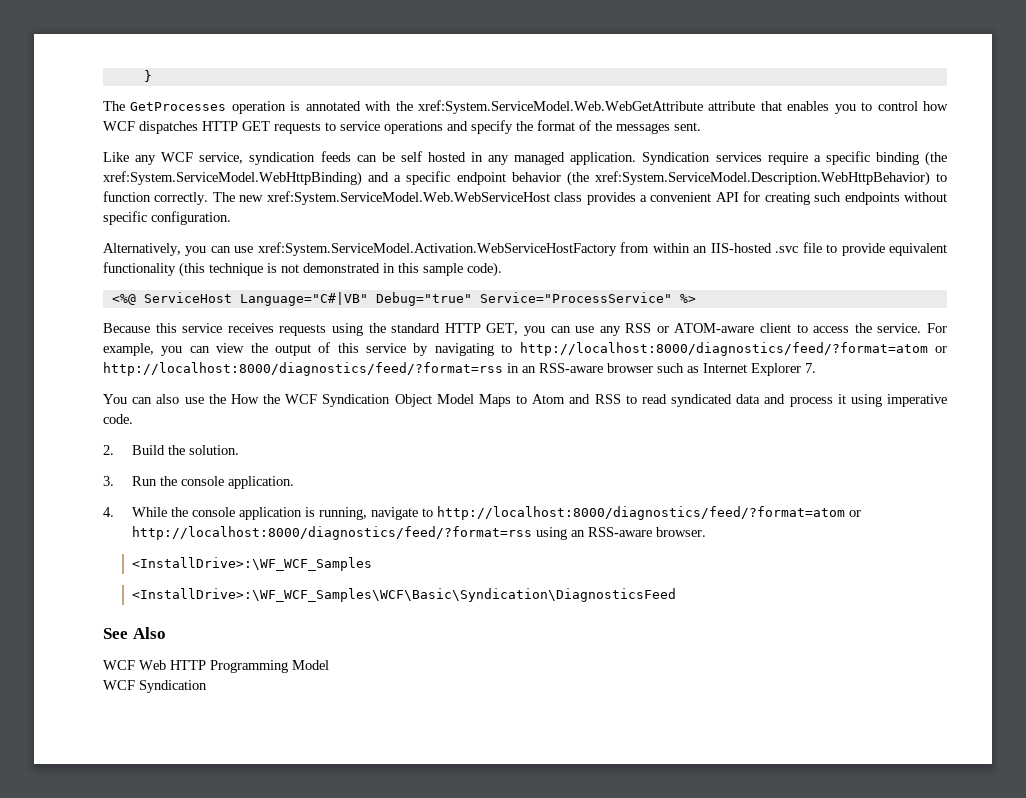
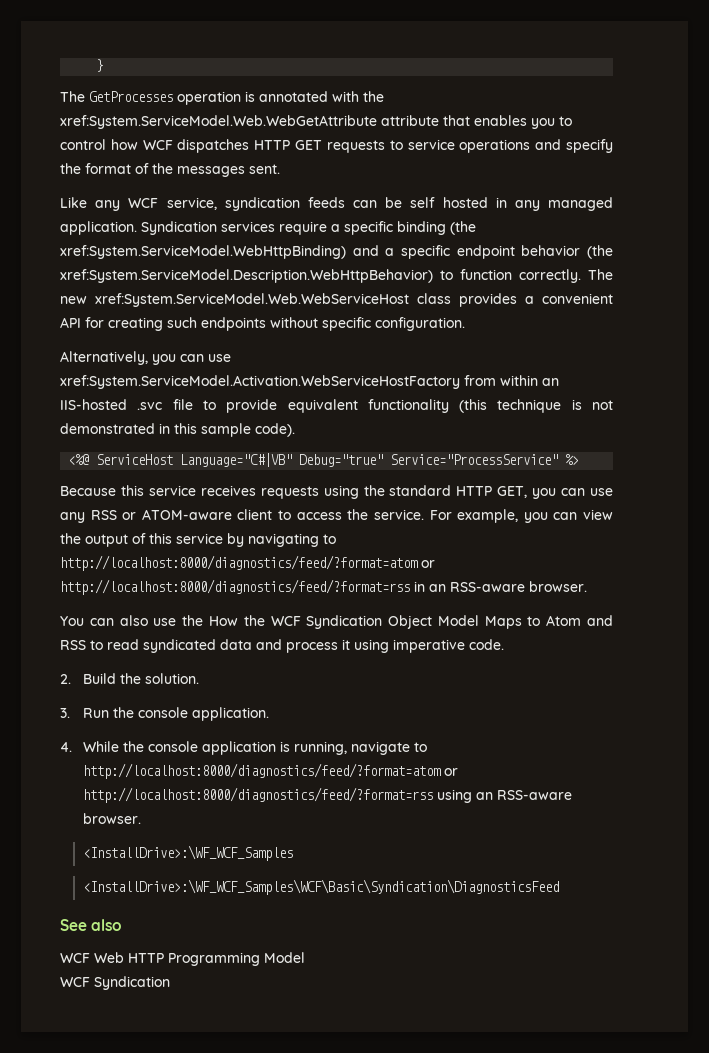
[607,363,816,376] browser such as Internet Explorer 7. -> [529,581,587,592] browser.
[132,627,166,639] Also -> [91,919,123,931] also

